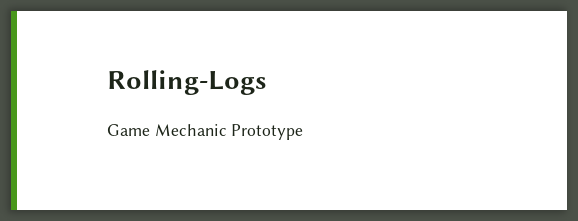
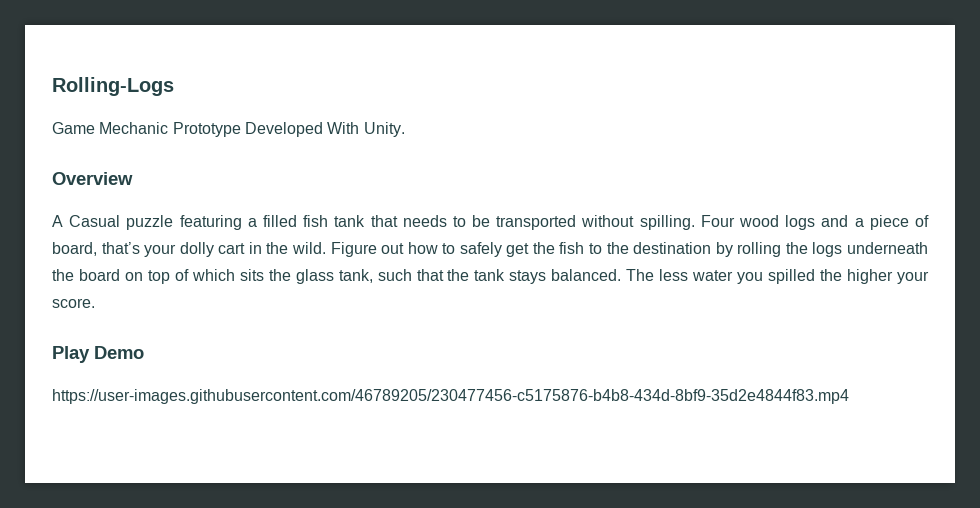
(304, 132) none -> [244,122,405,137] [52,172,133,185] [52,215,929,230] [52,242,929,257] [52,269,929,284] [52,298,95,308] [52,346,144,363] [52,389,849,404] Developed With Unity. // Overview // A Casual puzzle featuring a filled fish tank that needs to be transported without spilling. Four wood logs and a piece of board, that’s your dolly cart in the wild. Figure out how to safely get the fish to the destination by rolling the logs underneath the board on top of which sits the glass tank, such that the tank stays balanced. The less water you spilled the higher your score. // Play Demo // https://user-images.githubusercontent.com/46789205/230477456-c5175876-b4b8-434d-8bf9-35d2e4844f83.mp4

